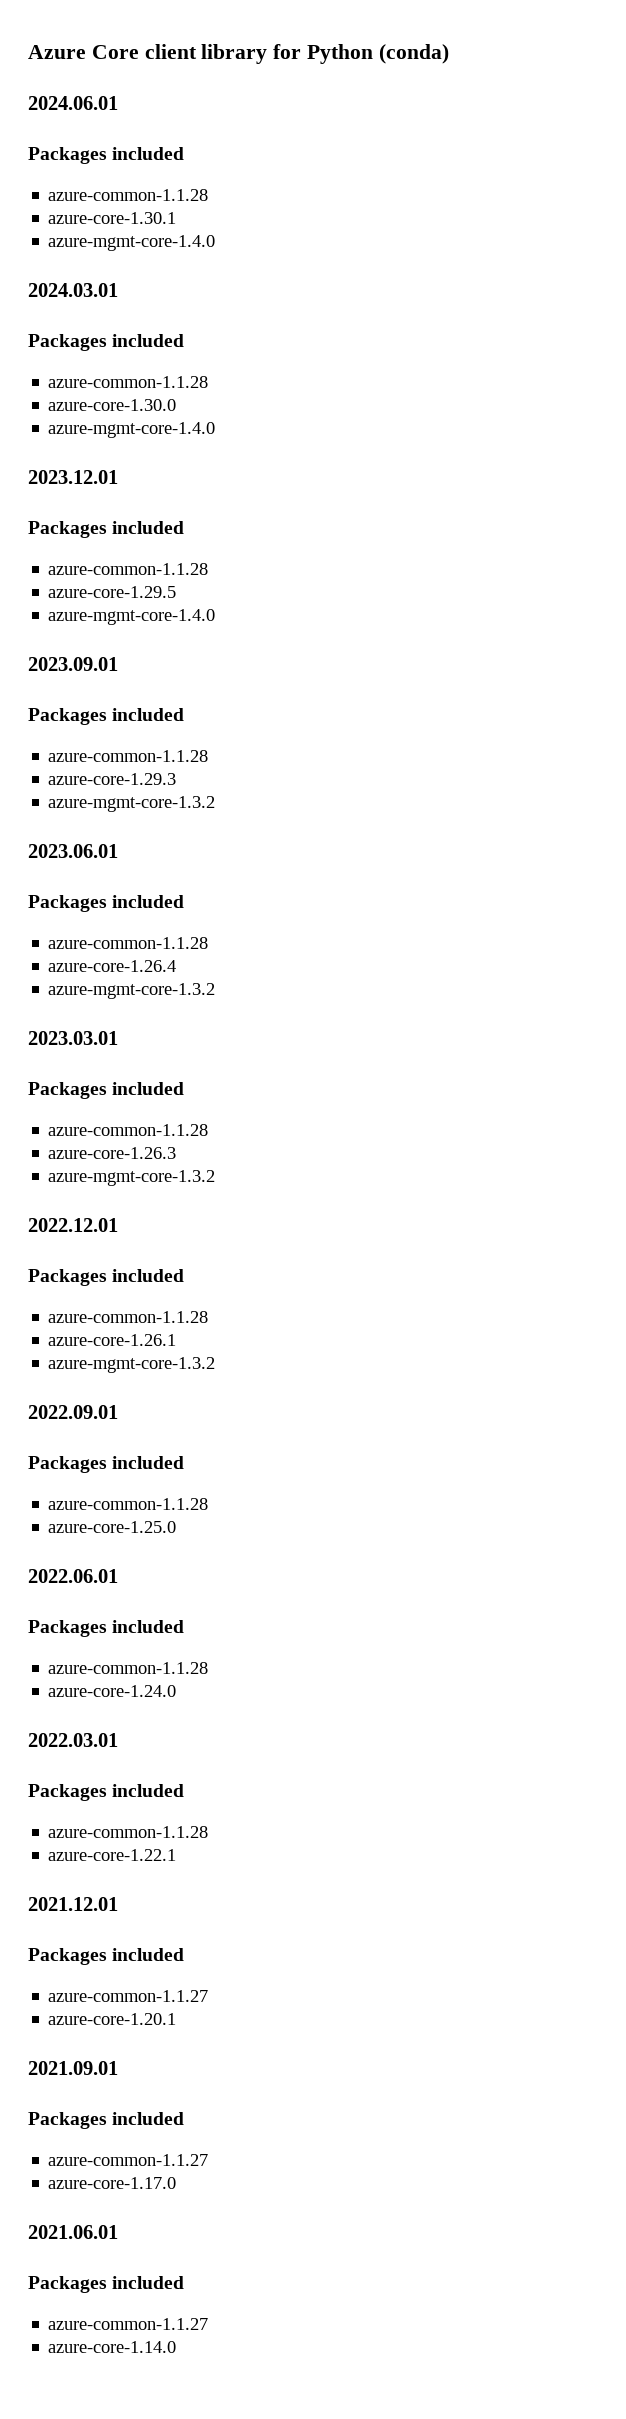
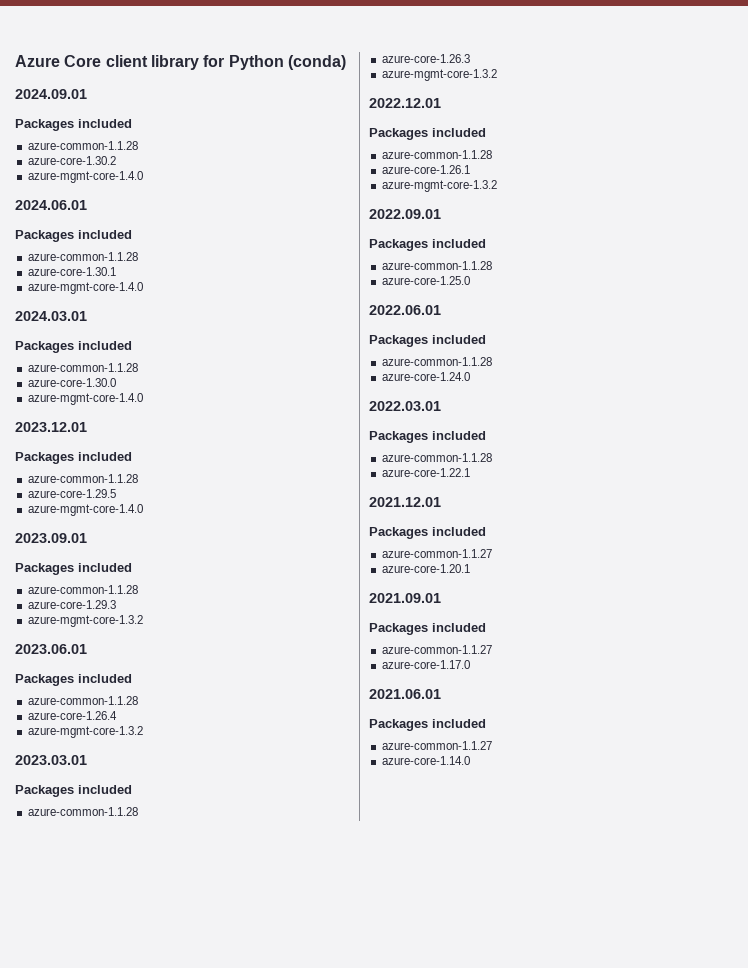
(449, 54) none -> [15,89,87,99] [15,119,132,131] [27,141,138,150] [27,156,116,165] [27,171,143,183] // 2024.09.01 // Packages included // azure-common-1.1.28 // azure-core-1.30.2 // azure-mgmt-core-1.4.0

